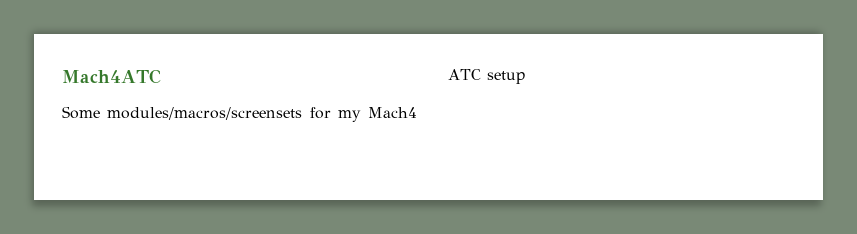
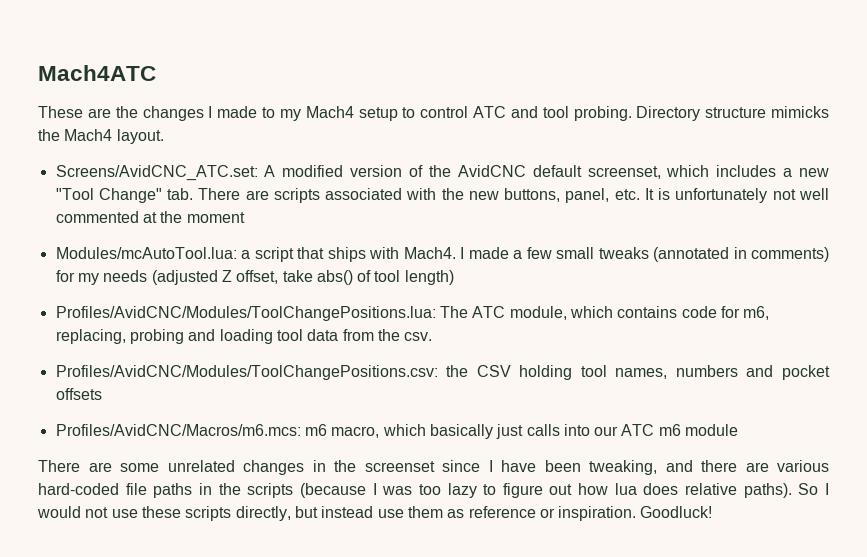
[62,106,417,122] [448,69,525,84] Some modules/macros/screensets for my Mach4 ATC setup -> [38,106,829,121] [38,129,164,144] [55,165,830,181] [55,188,829,203] [55,211,245,223] [55,247,829,262] [55,270,454,285] [55,306,770,321] [55,329,433,344] [55,365,830,380] [55,388,102,400] [55,424,739,439] [38,460,829,475] [38,483,829,498] [37,506,713,521] These are the changes I made to my Mach4 setup to control ATC and tool probing. Directory structure mimicks the Mach4 layout. // Screens/AvidCNC_ATC.set: A modified version of the AvidCNC default screenset, which includes a new "Tool Change" tab. There are scripts associated with the new buttons, panel, etc. It is unfortunately not well commented at the moment // Modules/mcAutoTool.lua: a script that ships with Mach4. I made a few small tweaks (annotated in comments) for my needs (adjusted Z offset, take abs() of tool length) // Profiles/AvidCNC/Modules/ToolChangePositions.lua: The ATC module, which contains code for m6, replacing, probing and loading tool data from the csv. // Profiles/AvidCNC/Modules/ToolChangePositions.csv: the CSV holding tool names, numbers and pocket offsets // Profiles/AvidCNC/Macros/m6.mcs: m6 macro, which basically just calls into our ATC m6 module // There are some unrelated changes in the screenset since I have been tweaking, and there are various hard-coded file paths in the scripts (because I was too lazy to figure out how lua does relative paths). So I would not use these scripts directly, but instead use them as reference or inspiration. Goodluck!

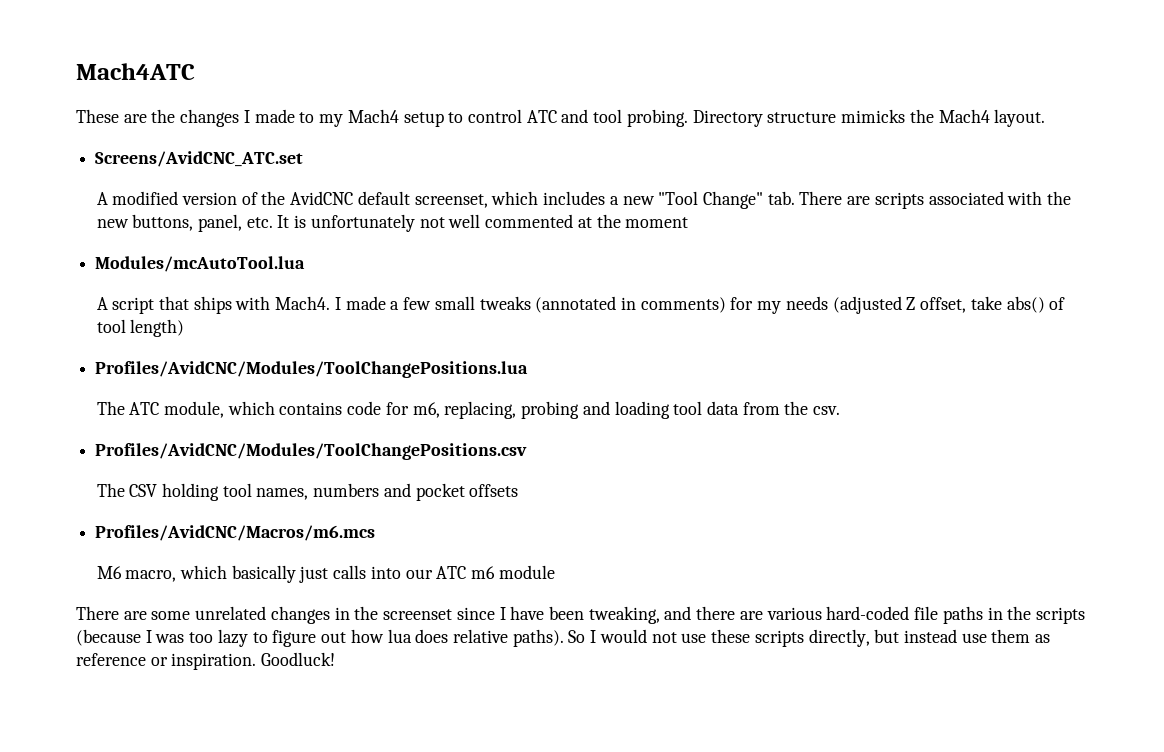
[55,165,258,181] Screens/AvidCNC_ATC.set: -> [95,151,304,167] Screens/AvidCNC_ATC.set //
[55,247,251,259] Modules/mcAutoTool.lua: a -> [95,256,306,272] [96,297,108,310] Modules/mcAutoTool.lua // A
[55,306,436,321] Profiles/AvidCNC/Modules/ToolChangePositions.lua: -> [95,361,529,378] Profiles/AvidCNC/Modules/ToolChangePositions.lua //
[55,365,469,380] Profiles/AvidCNC/Modules/ToolChangePositions.csv: the -> [95,443,528,460] [96,483,125,497] Profiles/AvidCNC/Modules/ToolChangePositions.csv // The
[55,424,327,436] Profiles/AvidCNC/Macros/m6.mcs: m6 -> [95,525,376,541] [96,566,122,579] Profiles/AvidCNC/Macros/m6.mcs // M6

